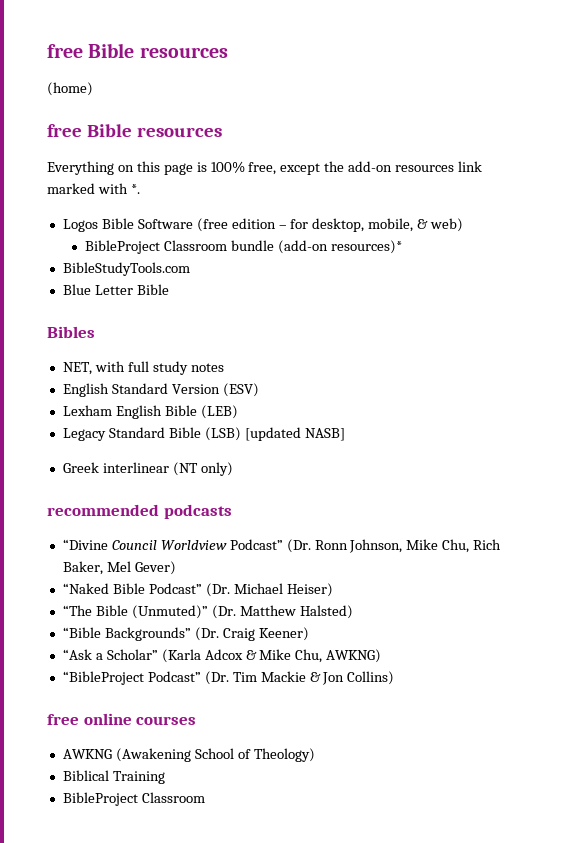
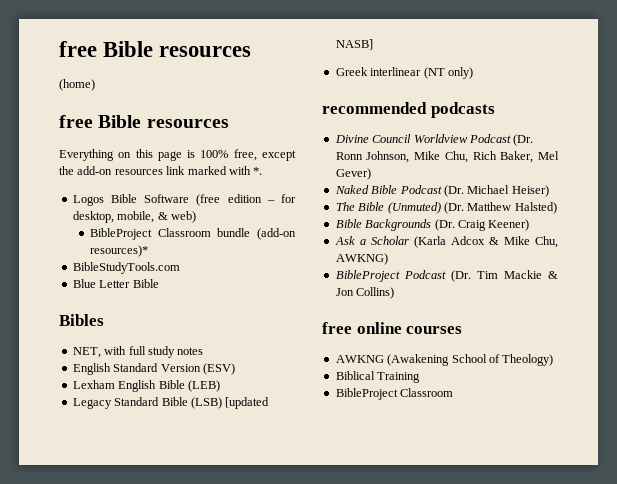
[62,539,108,550] “Divine -> [334,135,369,143] Divine
[229,539,283,550] Podcast” -> [468,134,511,143] Podcast
[62,583,202,594] “Naked Bible Podcast” -> [334,185,442,194] Naked Bible Podcast
[62,605,208,619] “The Bible (Unmuted)” -> [335,202,441,214] The Bible (Unmuted)
[62,627,191,641] “Bible Backgrounds” -> [335,219,432,231] Bible Backgrounds
[62,649,158,660] “Ask a Scholar” -> [334,236,409,245] Ask a Scholar
[62,671,201,685] “BibleProject Podcast” -> [335,270,446,282] BibleProject Podcast

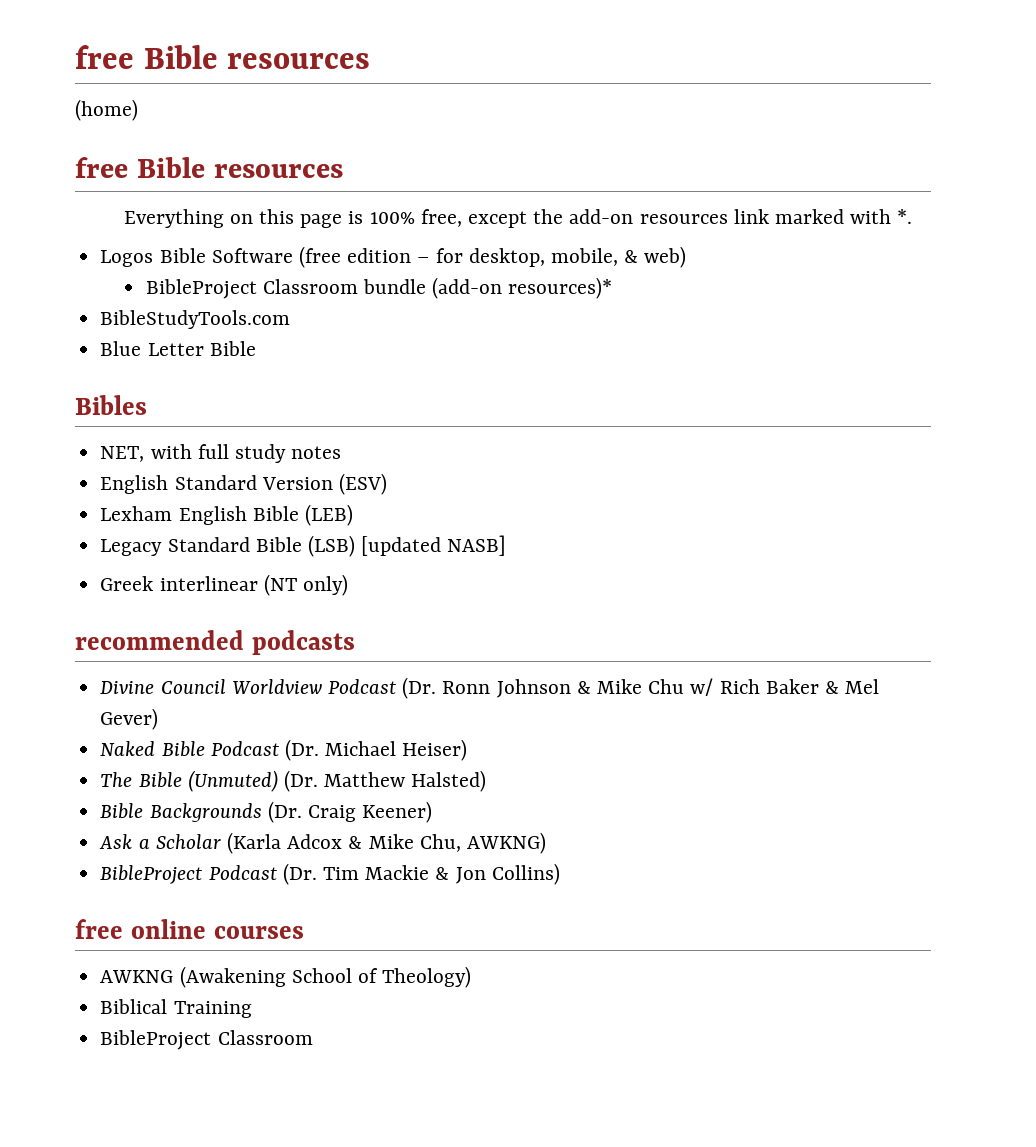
[366,151,534,163] Johnson, Mike Chu, Rich Baker, -> [496,678,840,698] Johnson & Mike Chu w/ Rich Baker &

